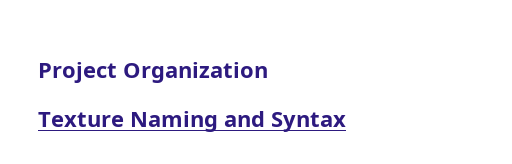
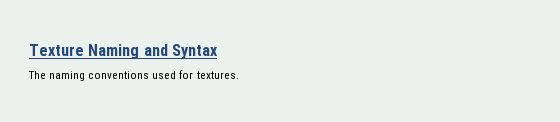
[38,62,268,83] Project Organization // -> (29, 50) none
(346, 122) none -> [28,70,239,81] // The naming conventions used for textures.

